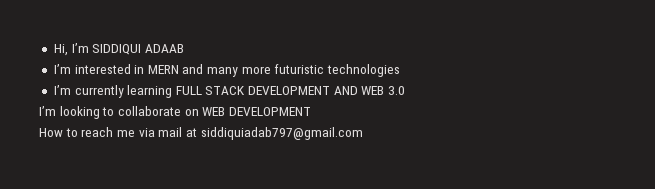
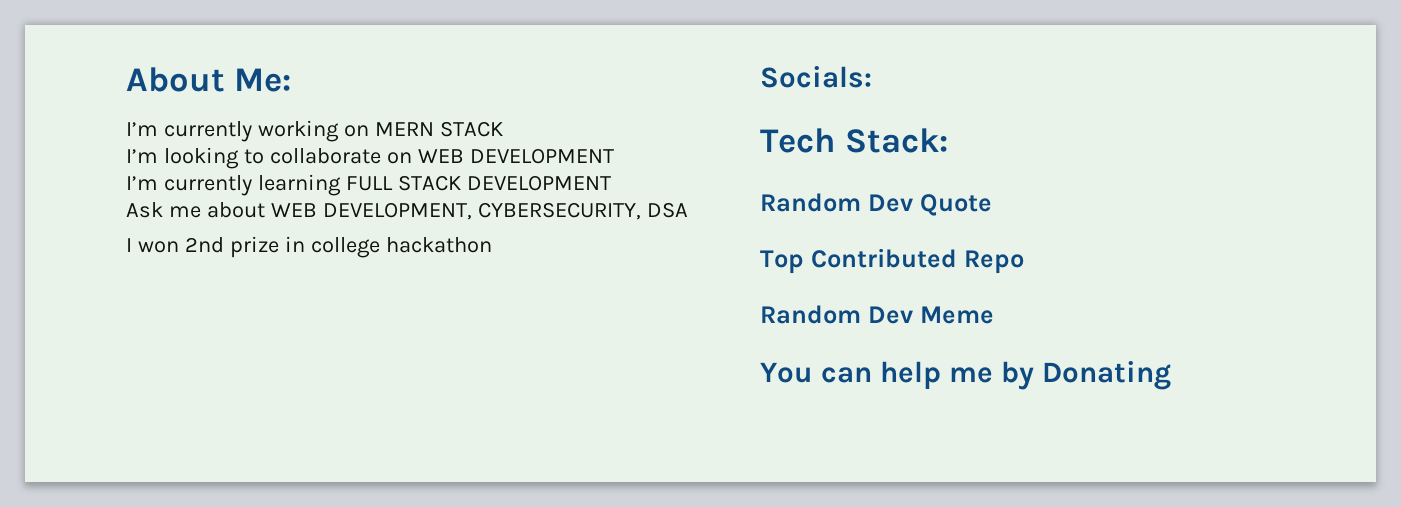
[53,43,184,56] [53,64,401,77] [53,85,406,98] Hi, I’m SIDDIQUI ADAAB // I’m interested in MERN and many more futuristic technologies // I’m currently learning FULL STACK DEVELOPMENT AND WEB 3.0 -> [126,67,292,92] [126,120,503,142] About Me: // I’m currently working on MERN STACK
[39,127,363,140] How to reach me via mail at siddiquiadab797@gmail.com -> [126,174,611,196] [126,202,688,220] [126,236,492,258] [760,66,872,88] [760,128,949,153] [760,193,992,216] [760,248,1024,274] [760,305,994,324] [760,361,1171,390] I’m currently learning FULL STACK DEVELOPMENT // Ask me about WEB DEVELOPMENT, CYBERSECURITY, DSA // I won 2nd prize in college hackathon // Socials: // Tech Stack: // Random Dev Quote // Top Contributed Repo // Random Dev Meme // You can help me by Donating

